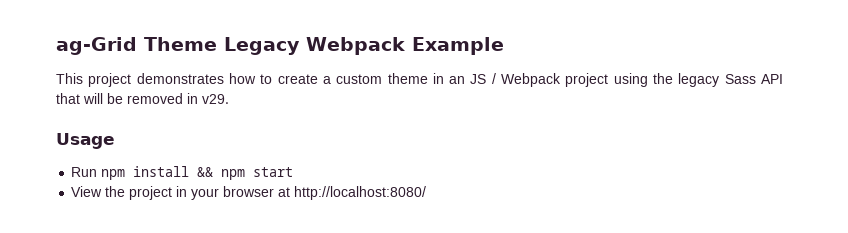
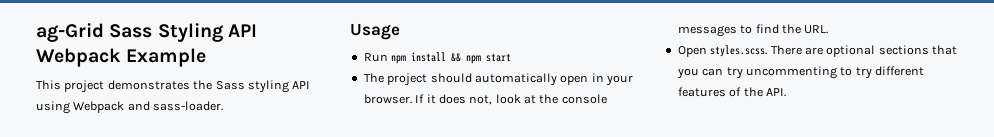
[144,37,300,55] Theme Legacy -> [109,23,257,42] Sass Styling API
[228,73,783,87] [56,93,229,104] how to create a custom theme in an JS / Webpack project using the legacy Sass API that will be removed in v29. -> [193,80,311,93] [36,101,224,114] the Sass styling API using Webpack and sass-loader.
[71,186,427,200] View the project in your browser at http://localhost:8080/ -> [363,73,633,86] [363,94,607,105] [677,24,829,37] [677,45,957,57] [676,66,924,79] [677,87,786,97] The project should automatically open in your browser. If it does not, look at the console messages to find the URL. // Open styles.scss. There are optional sections that you can try uncommenting to try different features of the API.

